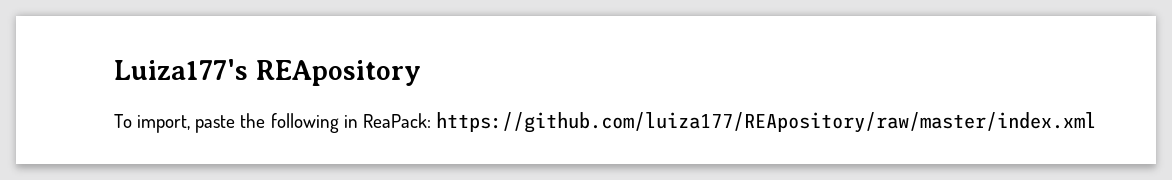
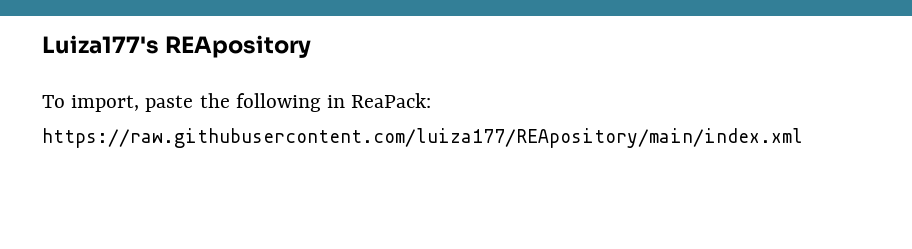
[435,112,1096,133] https://github.com/luiza177/REApository/raw/master/index.xml -> [42,128,803,148] https://raw.githubusercontent.com/luiza177/REApository/main/index.xml

